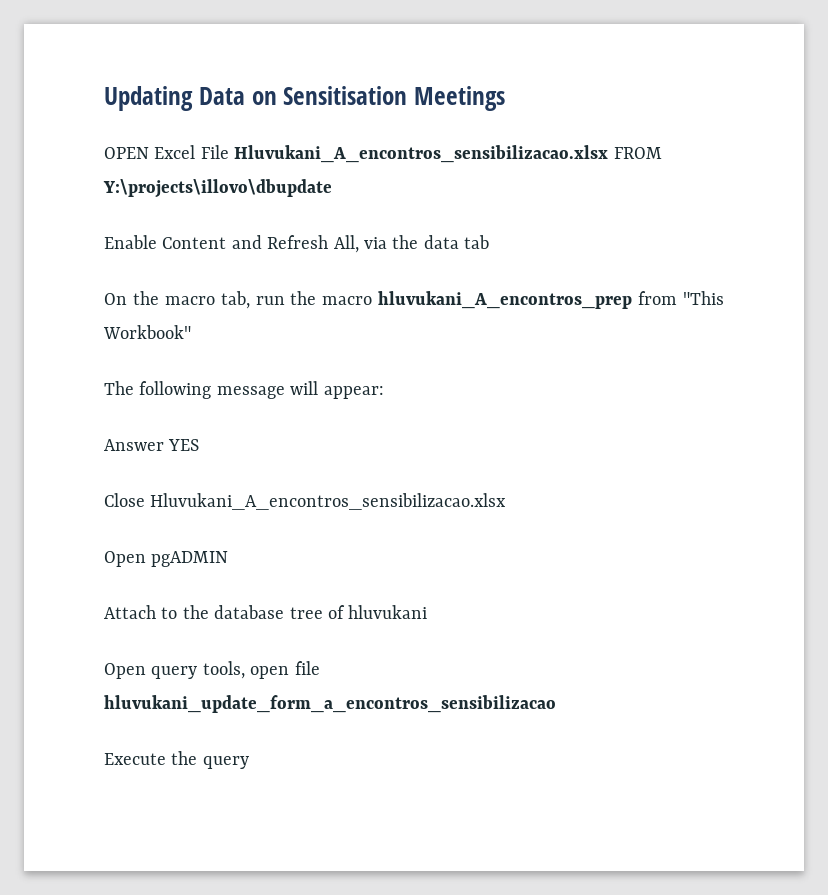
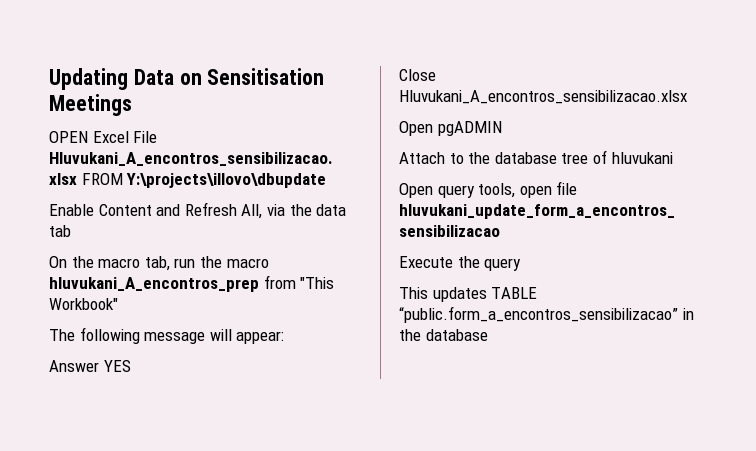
(249, 762) none -> [399,287,538,302] [399,306,694,323] [399,329,488,341] // This updates TABLE “public.form_a_encontros_sensibilizacao” in the database

